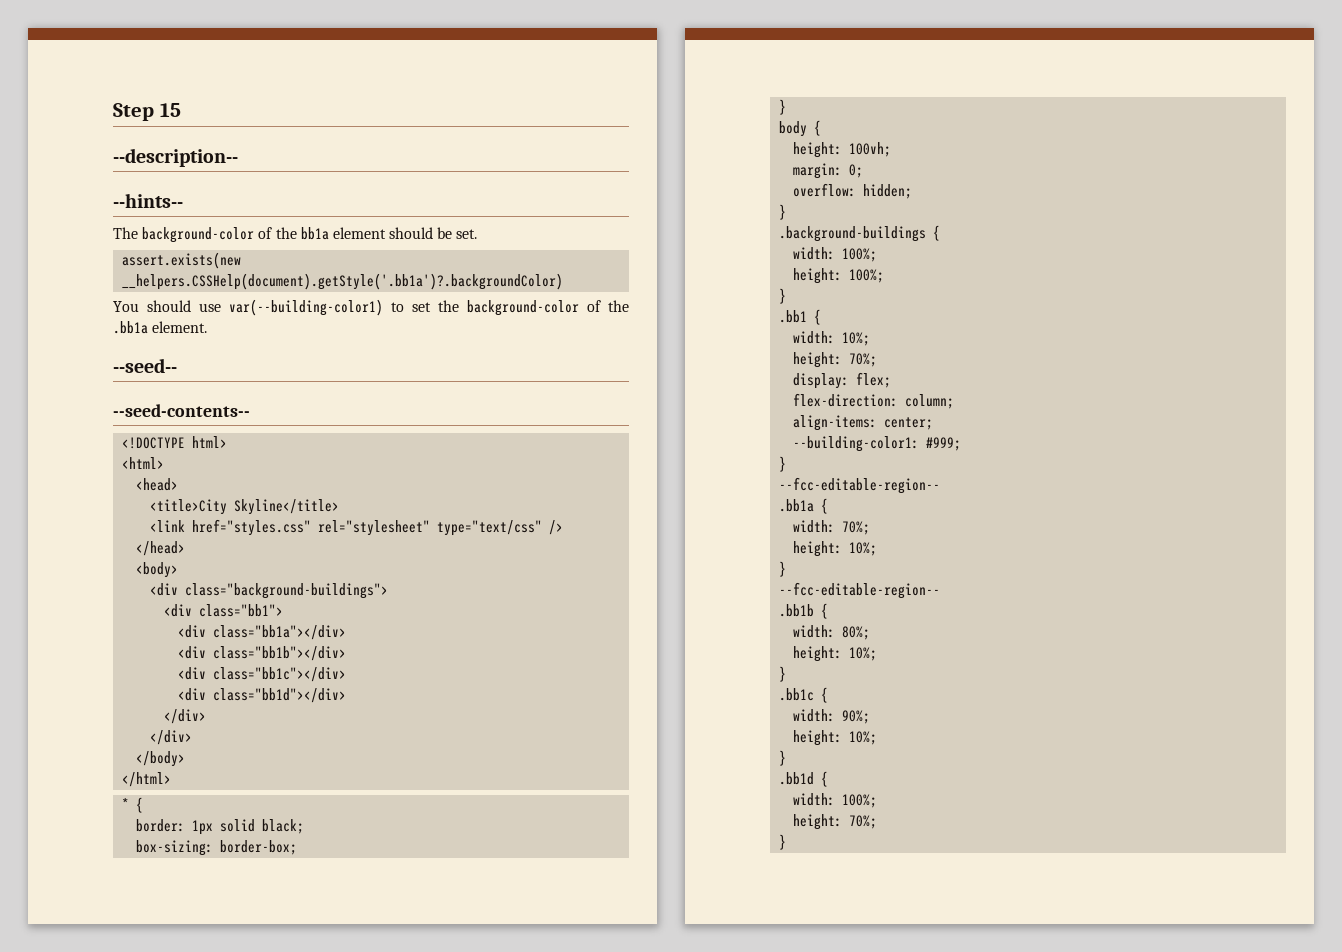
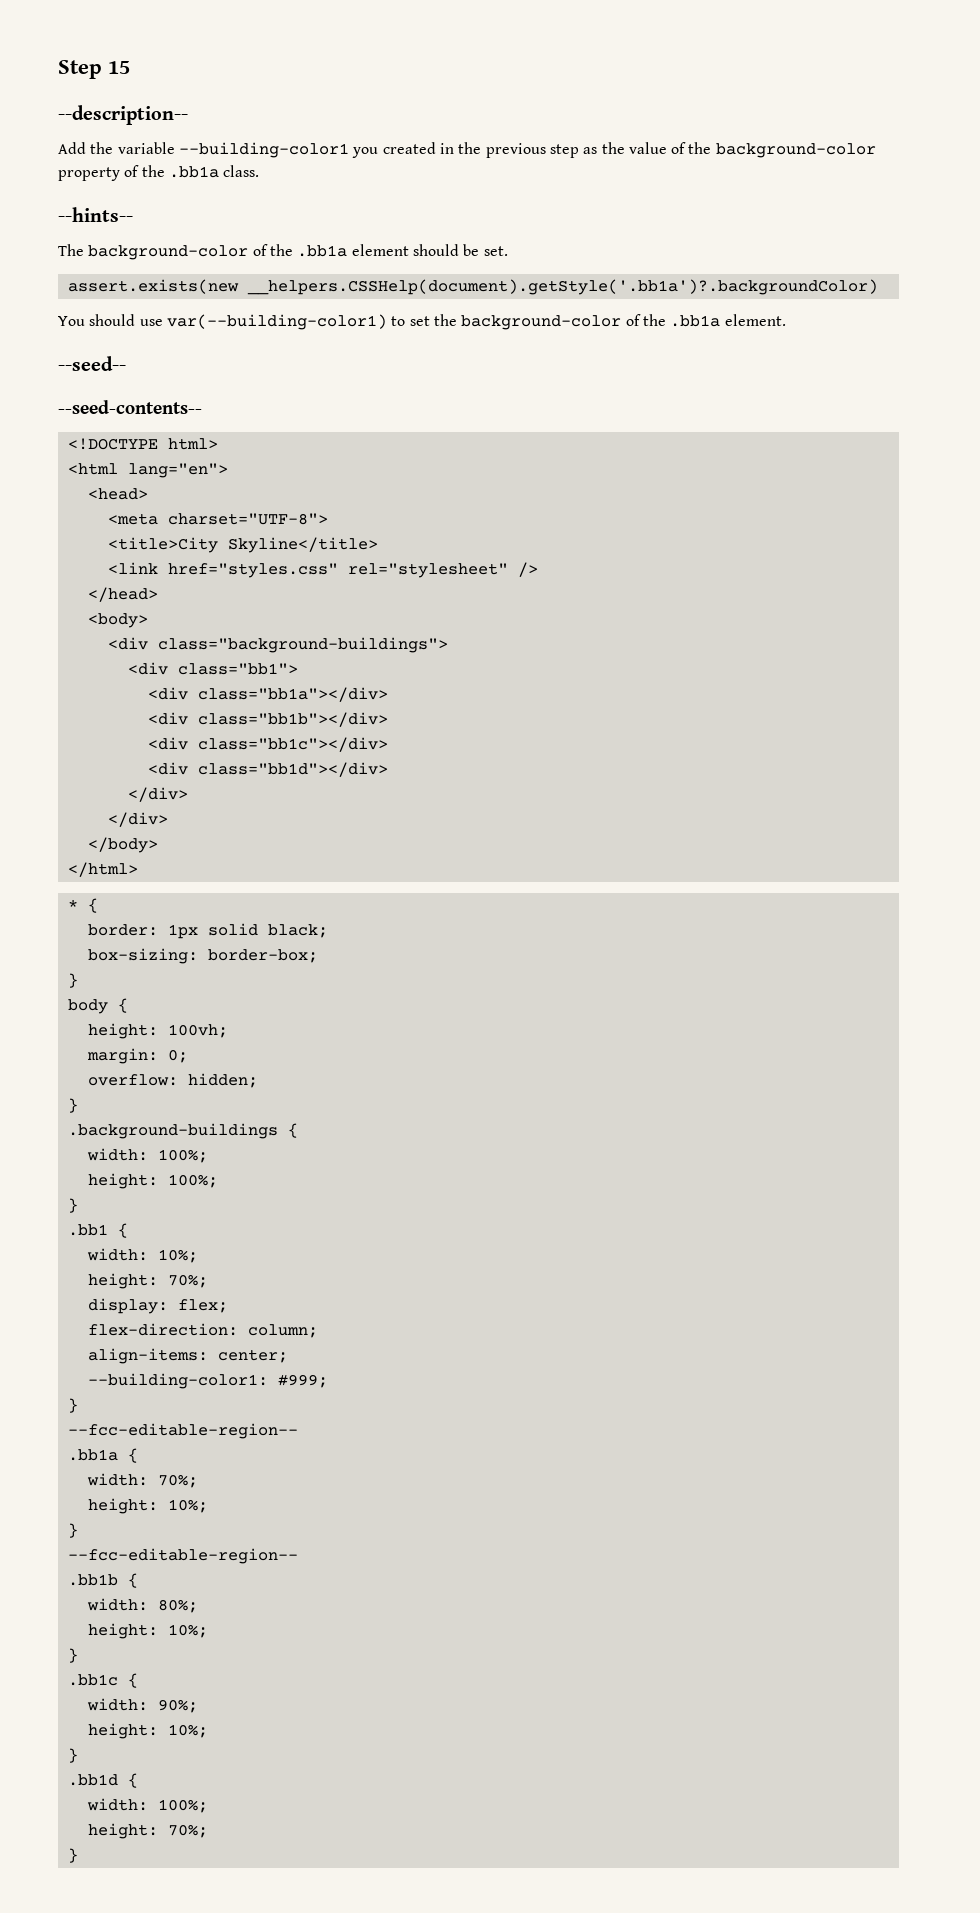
(238, 157) none -> [58,142,876,158] [58,165,260,181] // Add the variable --building-color1 you created in the previous step as the value of the background-color property of the .bb1a class.
[300,227,329,240] bb1a -> [297,245,348,257] .bb1a
[122,457,165,469] <html> -> [67,463,228,478] <html lang="en">
(179, 484) none -> [107,513,328,525] // <meta charset="UTF-8">
[437,520,543,536] type="text/css" -> (508, 570) none

